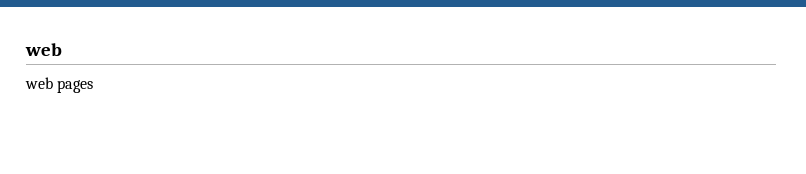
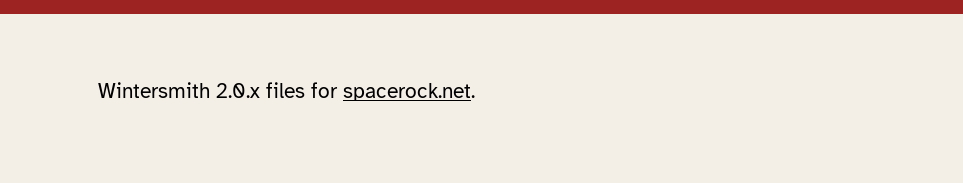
[25,43,62,56] [25,77,94,93] web // web pages -> [98,82,475,101] Wintersmith 2.0.x files for spacerock.net.

